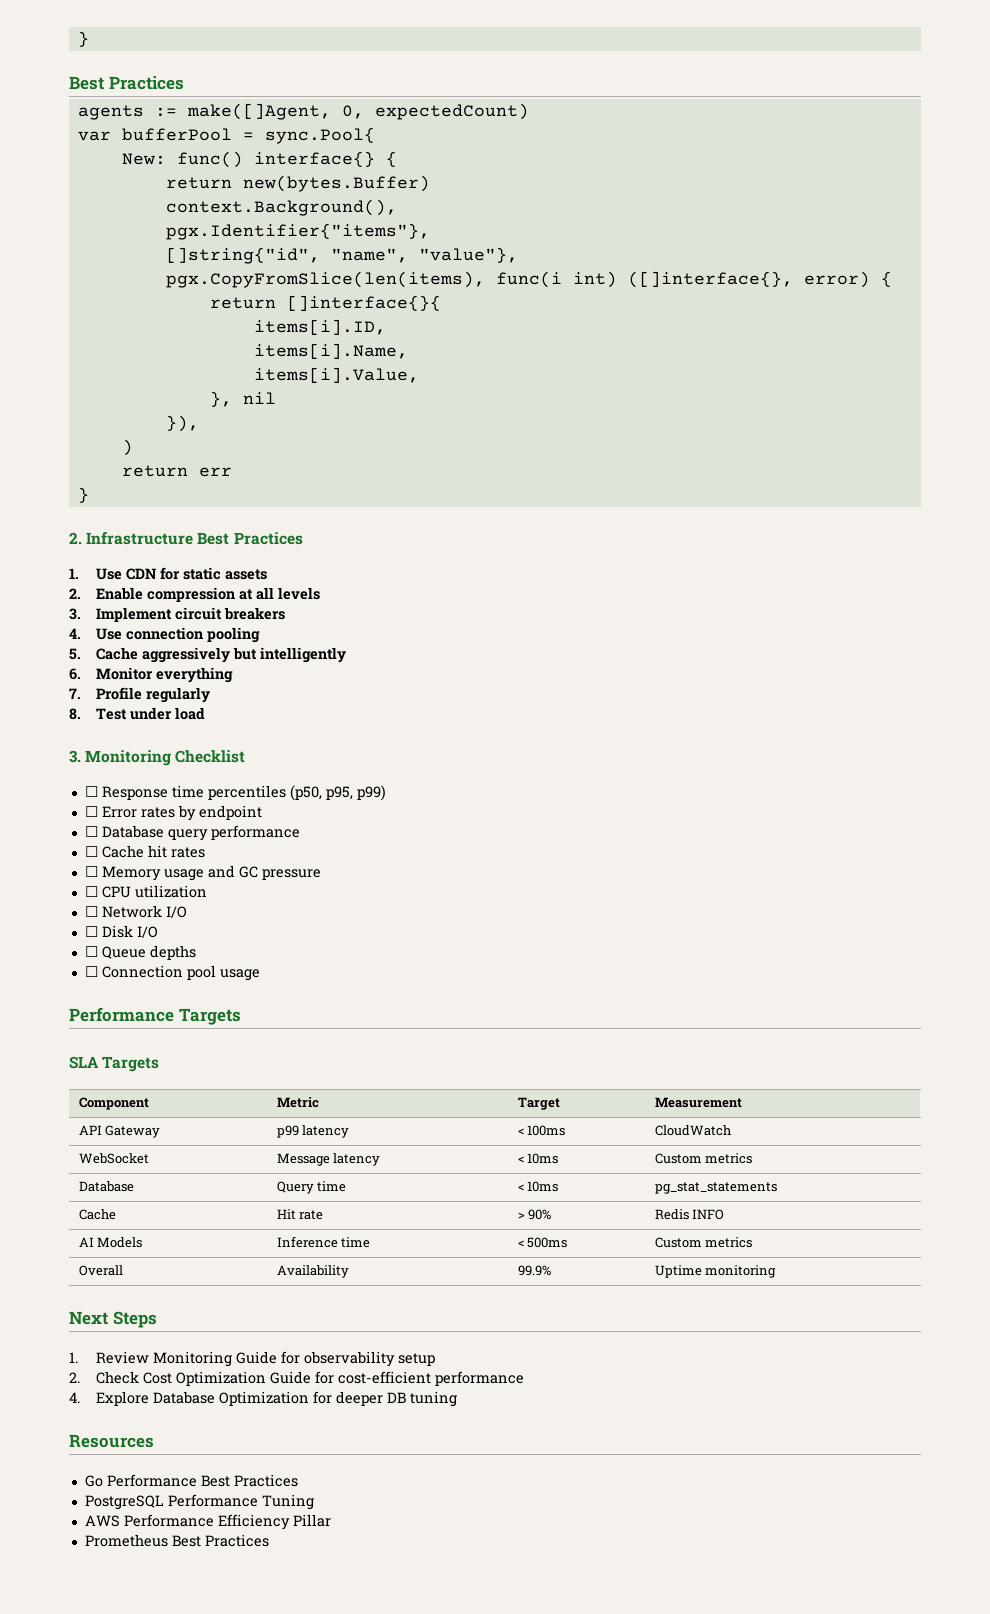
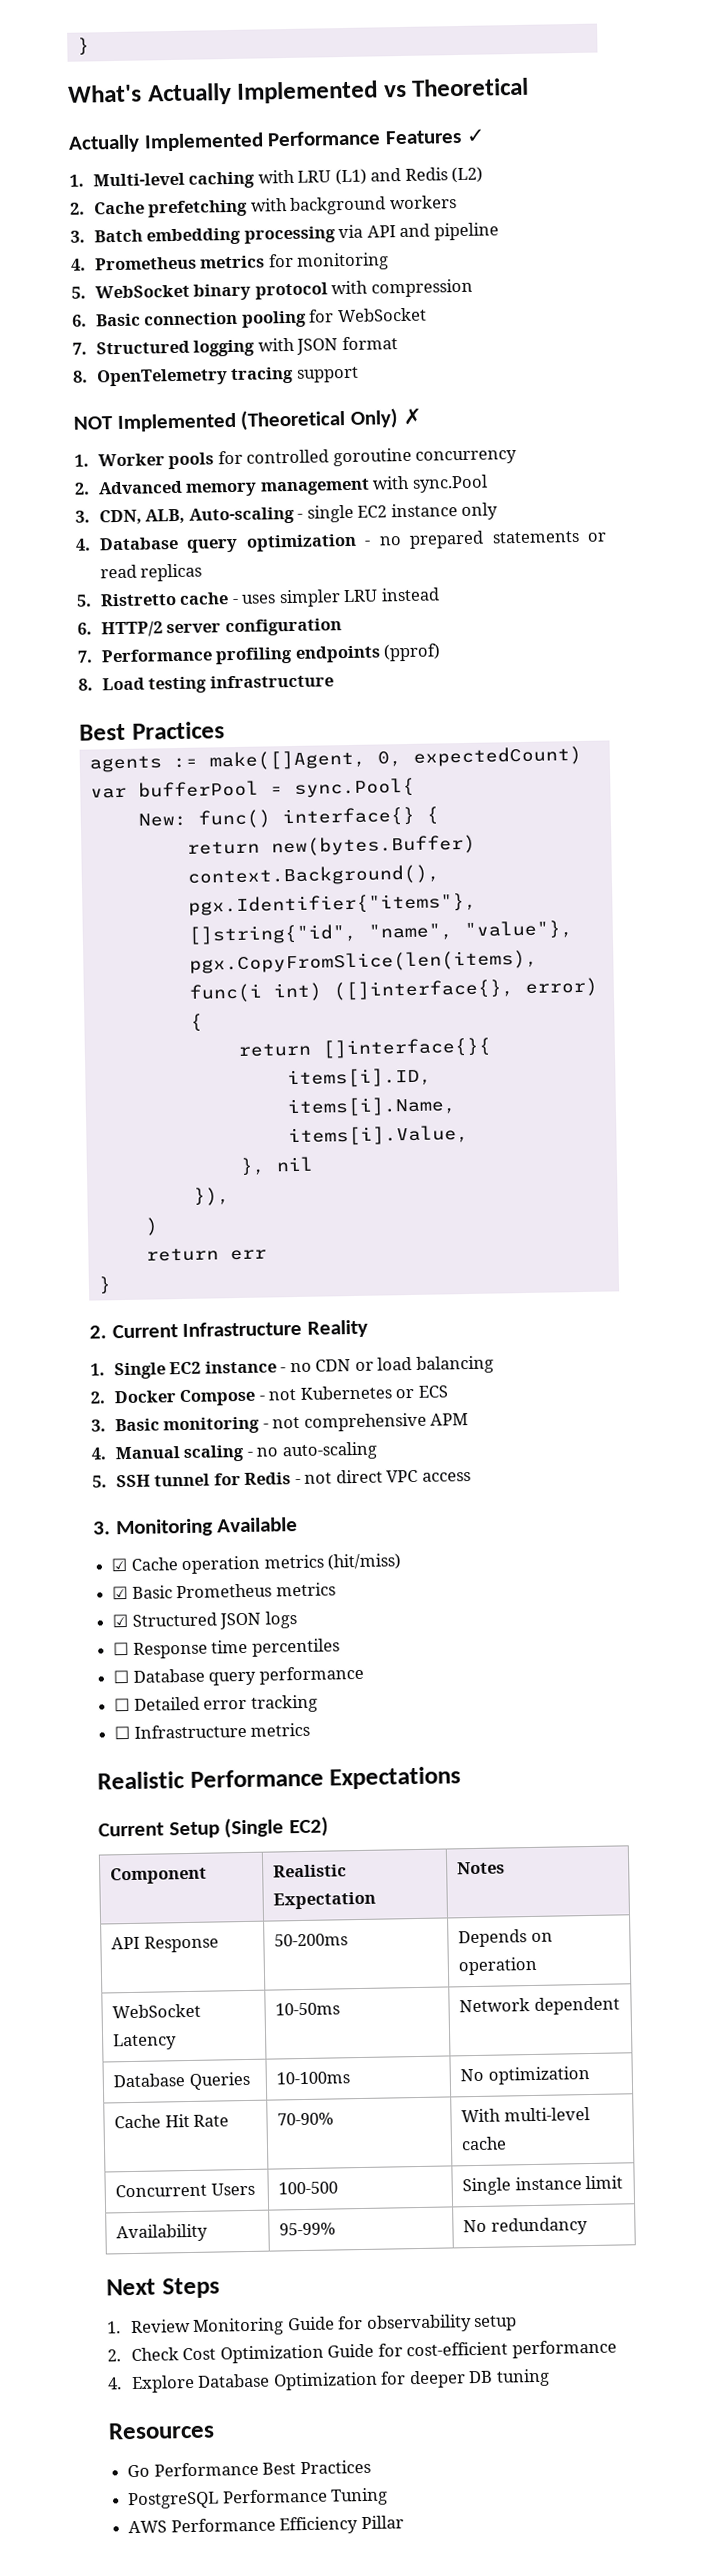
[77,31,89,47] } -> [76,37,90,56] [68,77,530,106] [68,128,486,153] [69,166,484,189] [70,195,457,218] [70,222,499,246] [71,252,390,271] [71,278,473,301] [71,307,427,328] [72,336,398,357] [72,366,359,387] [73,407,422,433] [74,447,518,470] [74,474,488,497] [75,502,499,526] [75,530,607,553] [99,563,203,582] [76,587,440,608] [77,618,342,638] [77,643,442,665] [78,674,334,694] } // What's Actually Implemented vs Theoretical // Actually Implemented Performance Features ✓ // 1. Multi-level caching with LRU (L1) and Redis (L2) // 2. Cache prefetching with background workers // 3. Batch embedding processing via API and pipeline // 4. Prometheus metrics for monitoring // 5. WebSocket binary protocol with compression // 6. Basic connection pooling for WebSocket // 7. Structured logging with JSON format // 8. OpenTelemetry tracing support // NOT Implemented (Theoretical Only) ✗ // 1. Worker pools for controlled goroutine concurrency // 2. Advanced memory management with sync.Pool // 3. CDN, ALB, Auto-scaling - single EC2 instance only // 4. Database query optimization - no prepared statements or read replicas // 5. Ristretto cache - uses simpler LRU instead // 6. HTTP/2 server configuration // 7. Performance profiling endpoints (pprof) // 8. Load testing infrastructure
[86,532,303,545] [69,567,268,580] [69,587,321,602] [69,607,286,622] [69,627,261,643] [69,647,347,663] [69,667,234,683] [69,687,211,703] [69,707,206,720] [69,750,246,766] [84,785,386,801] [84,805,262,821] Infrastructure Best Practices // 1. Use CDN for static assets // 2. Enable compression at all levels // 3. Implement circuit breakers // 4. Use connection pooling // 5. Cache aggressively but intelligently // 6. Monitor everything // 7. Profile regularly // 8. Test under load // 3. Monitoring Checklist // ☐ Response time percentiles (p50, p95, p99) // ☐ Error rates by endpoint -> [111,1319,369,1339] [90,1355,494,1380] [90,1385,448,1407] [91,1412,469,1435] [91,1441,378,1462] [92,1469,471,1488] [93,1517,299,1538] [111,1553,401,1575] [112,1582,336,1600] [112,1611,297,1630] [113,1638,340,1659] Current Infrastructure Reality // 1. Single EC2 instance - no CDN or load balancing // 2. Docker Compose - not Kubernetes or ECS // 3. Basic monitoring - not comprehensive APM // 4. Manual scaling - no auto-scaling // 5. SSH tunnel for Redis - not direct VPC access // 3. Monitoring Available // ☑ Cache operation metrics (hit/miss) // ☑ Basic Prometheus metrics // ☑ Structured JSON logs // ☐ Response time percentiles
[101,845,205,858] [84,865,321,881] [84,885,207,898] [84,905,187,918] [84,925,158,938] [84,945,196,960] [84,965,260,981] [69,1007,241,1025] [69,1056,160,1072] [78,1097,149,1110] [276,1097,319,1108] [517,1097,560,1110] [654,1097,742,1108] [78,1125,161,1138] [276,1125,350,1138] [517,1125,566,1136] [654,1125,731,1136] [78,1153,149,1164] [276,1153,381,1166] [517,1153,559,1164] [654,1153,753,1164] [78,1181,134,1192] [276,1181,347,1194] [517,1181,559,1192] [654,1182,777,1194] [78,1209,116,1220] [276,1209,324,1220] [517,1209,552,1220] [654,1209,725,1220] [78,1237,143,1248] [276,1236,371,1248] [517,1237,568,1248] [654,1237,753,1248] [78,1265,123,1276] [276,1265,349,1278] [517,1265,551,1276] [654,1265,777,1278] Cache hit rates // ☐ Memory usage and GC pressure // ☐ CPU utilization // ☐ Network I/O // ☐ Disk I/O // ☐ Queue depths // ☐ Connection pool usage // Performance Targets // SLA Targets // Component | Metric | Target | Measurement // API Gateway | p99 latency | < 100ms | CloudWatch // WebSocket | Message latency | < 10ms | Custom metrics // Database | Query time | < 10ms | pg_stat_statements // Cache | Hit rate | > 90% | Redis INFO // AI Models | Inference time | < 500ms | Custom metrics // Overall | Availability | 99.9% | Uptime monitoring -> [133,1694,318,1713] [114,1722,311,1740] [97,1766,462,1790] [98,1816,330,1839] [110,1866,208,1885] [273,1864,348,1878] [273,1891,377,1910] [457,1861,506,1875] [111,1935,219,1953] [274,1933,349,1947] [458,1929,553,1948] [458,1956,539,1976] [112,2003,202,2019] [113,2033,178,2051] [275,2002,341,2016] [459,1996,620,2015] [113,2071,250,2091] [276,2071,351,2085] [460,2066,590,2085] [114,2113,229,2129] [277,2112,335,2126] [461,2107,590,2123] [461,2136,508,2151] [115,2182,255,2198] [278,2181,339,2195] [462,2175,623,2196] [116,2223,209,2243] [279,2222,337,2236] [463,2217,588,2236] Detailed error tracking // ☐ Infrastructure metrics // Realistic Performance Expectations // Current Setup (Single EC2) // Component | Realistic Expectation | Notes // API Response | 50-200ms | Depends on operation // WebSocket Latency | 10-50ms | Network dependent // Database Queries | 10-100ms | No optimization // Cache Hit Rate | 70-90% | With multi-level cache // Concurrent Users | 100-500 | Single instance limit // Availability | 95-99% | No redundancy
[84,1534,269,1547] // Prometheus Best Practices -> (404, 2522) none

